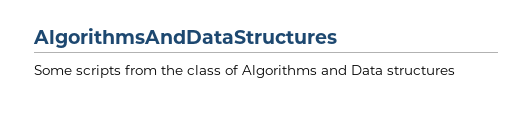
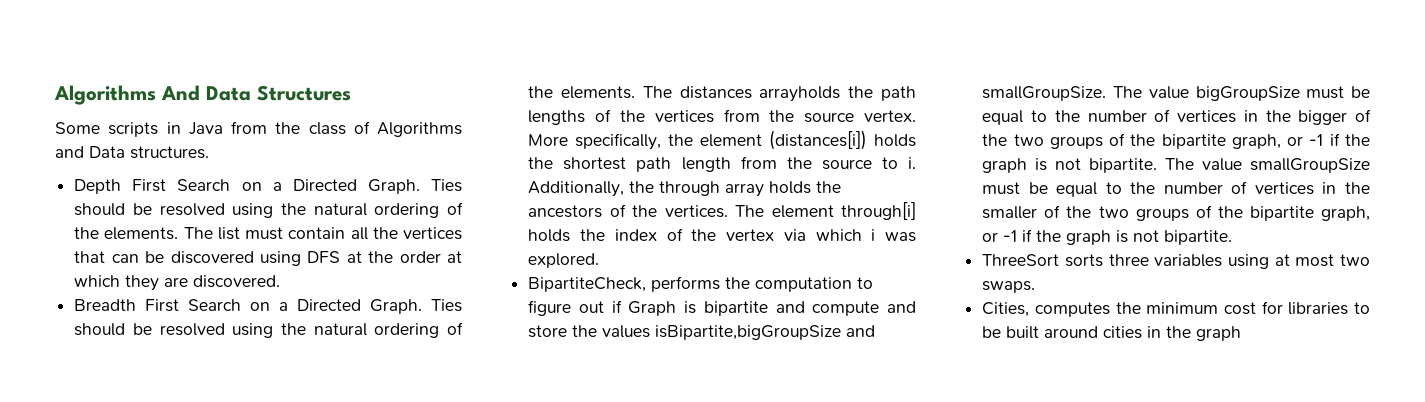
[33,28,337,48] AlgorithmsAndDataStructures -> [54,85,351,105] Algorithms And Data Structures
(121, 71) none -> [166,122,223,135] in Java
[387,66,455,75] structures -> [130,146,209,159] [74,179,462,194] [74,202,463,218] [74,227,462,240] [74,251,463,266] [74,275,281,291] [74,299,463,314] [74,322,463,338] [528,86,916,102] [528,109,916,125] [528,130,916,150] [528,156,916,172] [528,181,842,197] [528,202,916,220] [528,228,916,242] [528,253,600,268] [528,276,874,292] [528,300,916,316] [528,325,876,340] [982,86,1370,101] [982,109,1371,125] [982,133,1370,149] [982,158,1370,173] [982,181,1370,197] [982,205,1370,221] [982,229,1233,245] [982,254,1370,269] [982,281,1036,293] [982,301,1370,317] [982,326,1242,341] structures. // Depth First Search on a Directed Graph. Ties should be resolved using the natural ordering of the elements. The list must contain all the vertices that can be discovered using DFS at the order at which they are discovered. // Breadth First Search on a Directed Graph. Ties should be resolved using the natural ordering of the elements. The distances arrayholds the path lengths of the vertices from the source vertex. More specifically, the element (distances[i]) holds the shortest path length from the source to i. Additionally, the through array holds the ancestors of the vertices. The element through[i] holds the index of the vertex via which i was explored. // BipartiteCheck, performs the computation to figure out if Graph is bipartite and compute and store the values isBipartite,bigGroupSize and smallGroupSize. The value bigGroupSize must be equal to the number of vertices in the bigger of the two groups of the bipartite graph, or -1 if the graph is not bipartite. The value smallGroupSize must be equal to the number of vertices in the smaller of the two groups of the bipartite graph, or -1 if the graph is not bipartite. // ThreeSort sorts three variables using at most two swaps. // Cities, computes the minimum cost for libraries to be built around cities in the graph

